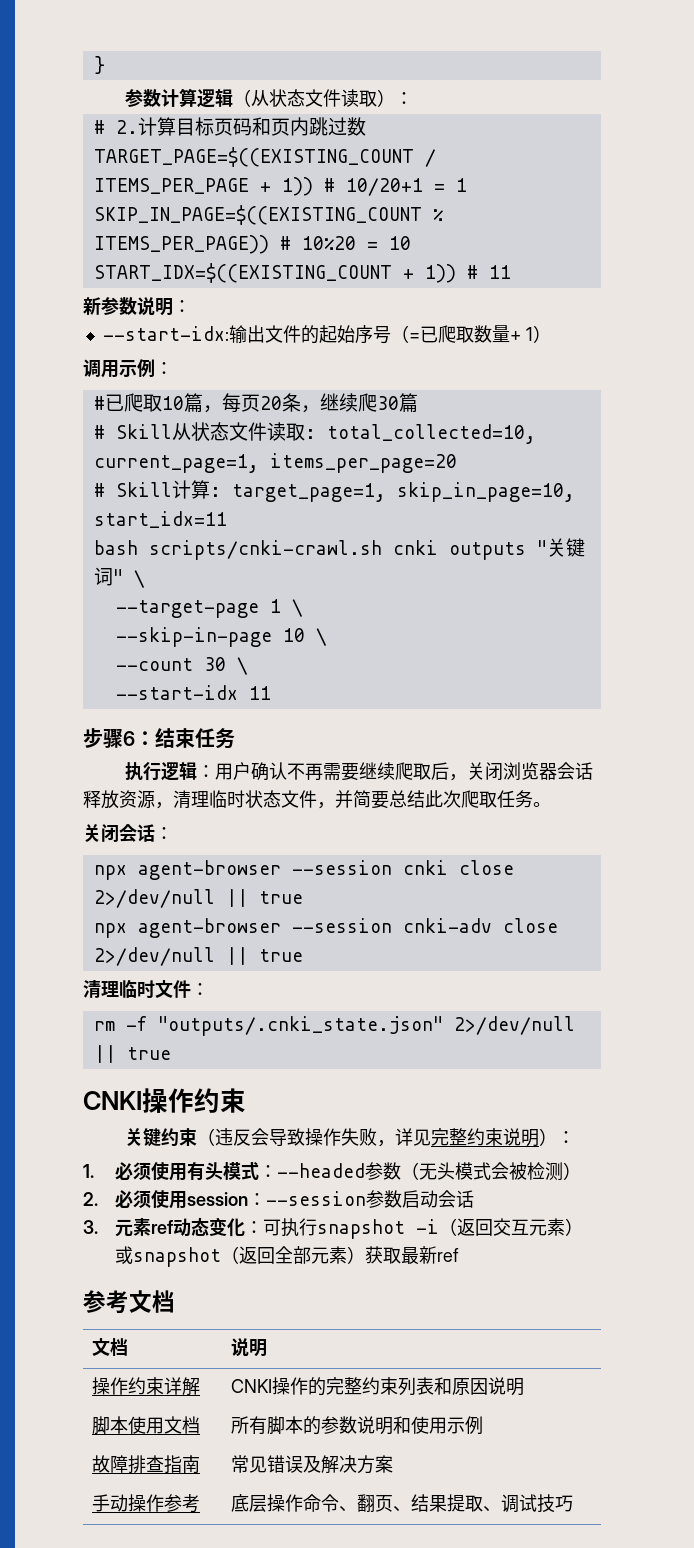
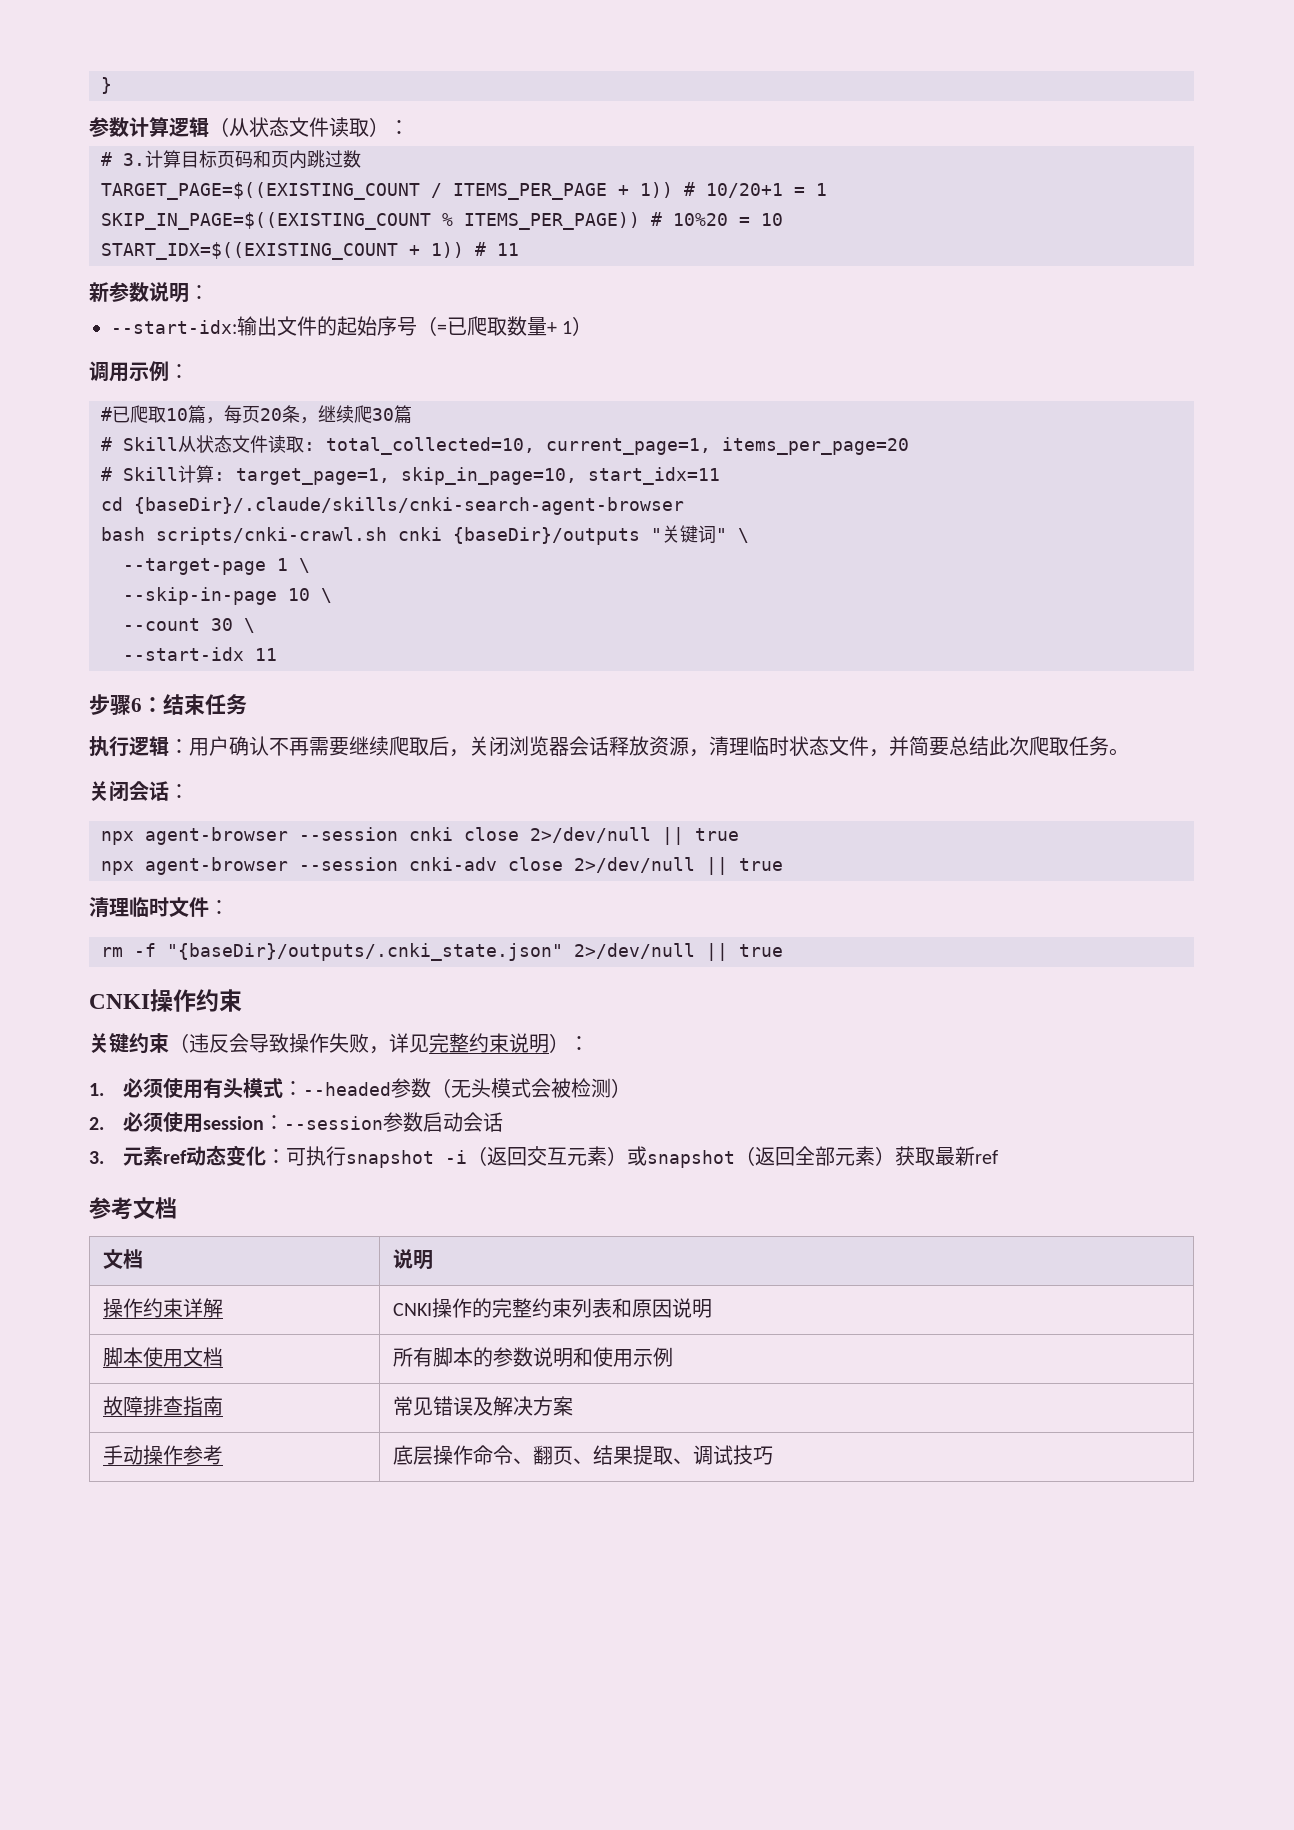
[115,120,138,134] 2. -> [123,153,145,166] 3.
(227, 519) none -> [101,497,684,515] // cd {baseDir}/.claude/skills/cnki-search-agent-browser
[448,542,526,560] outputs -> [453,527,640,545] {baseDir}/outputs
[157,1016,443,1036] "outputs/.cnki_state.json" -> [167,943,563,961] "{baseDir}/outputs/.cnki_state.json"

